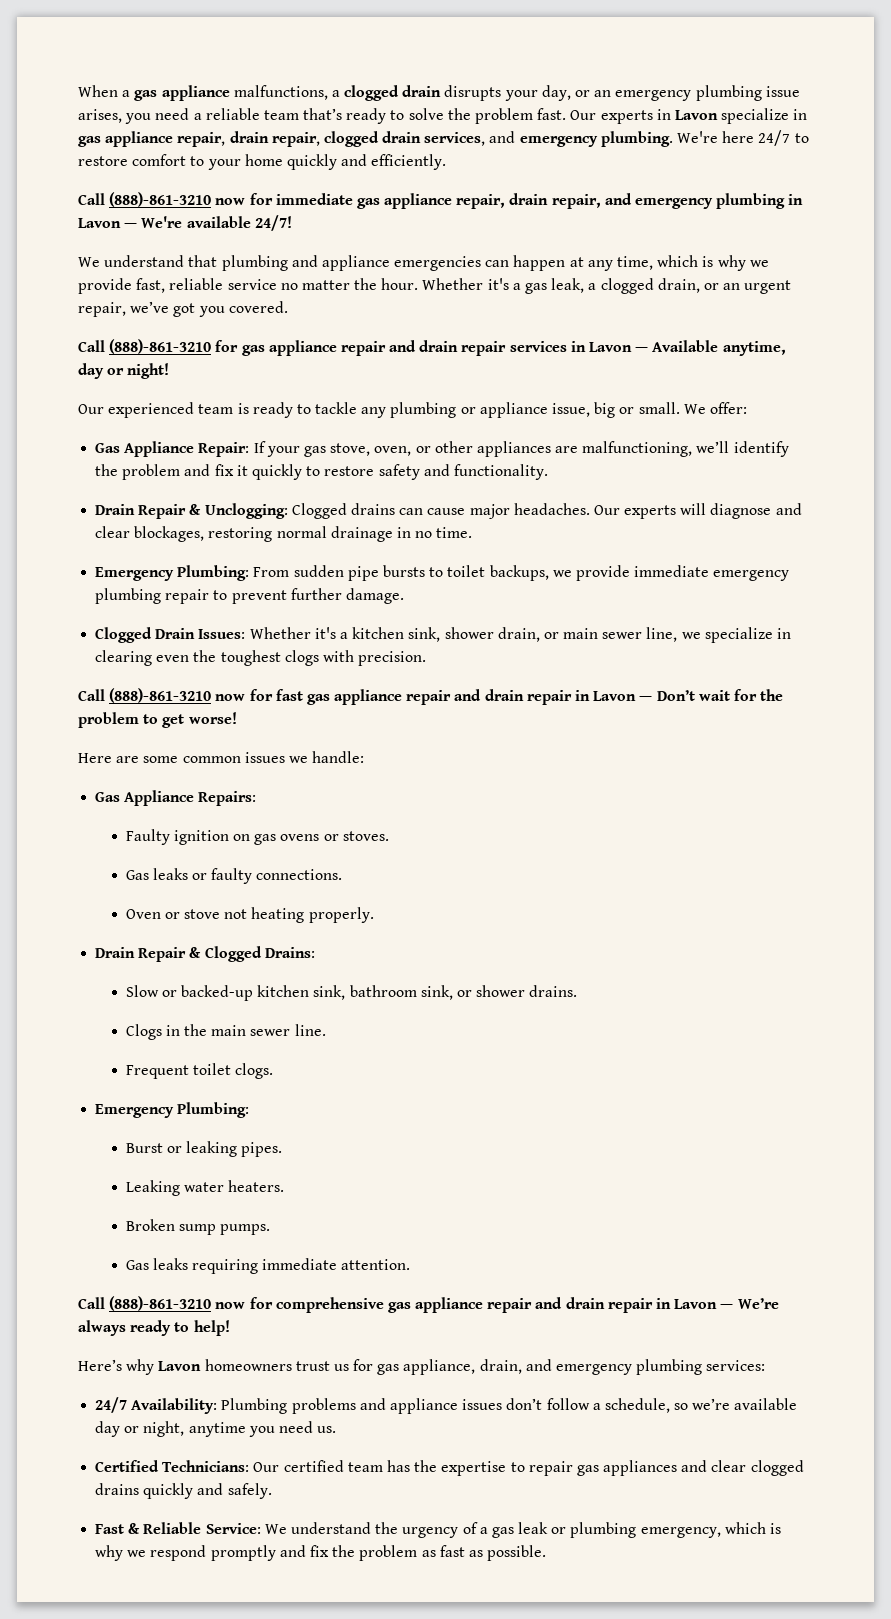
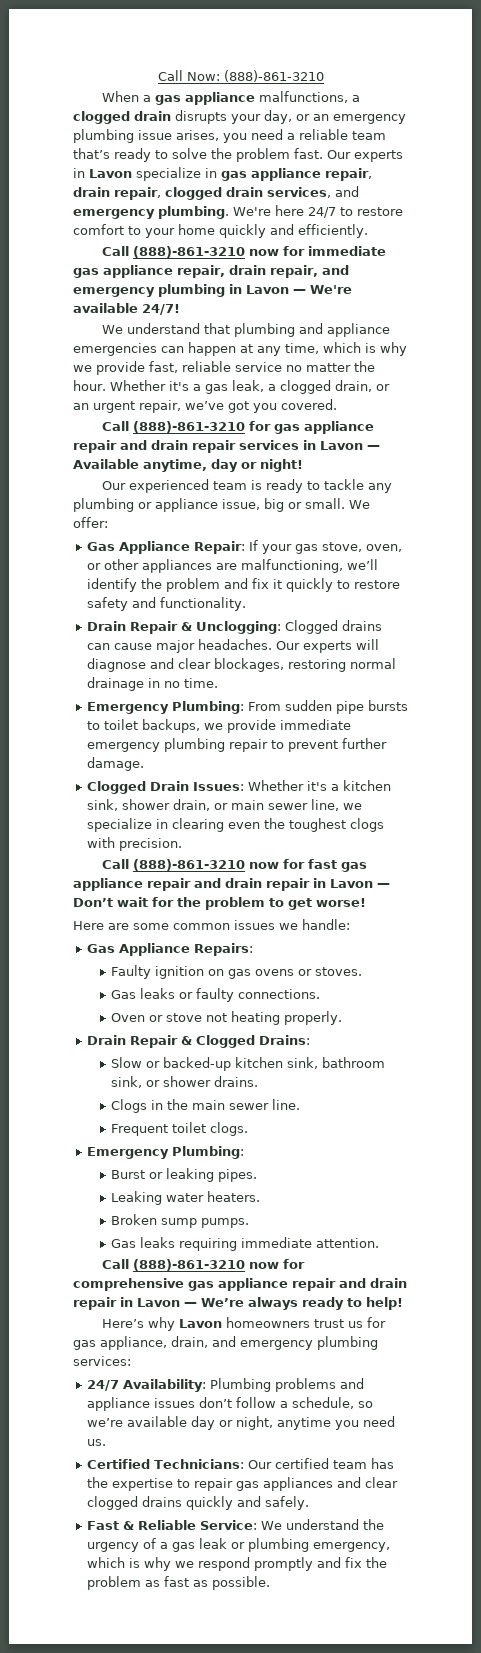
(78, 91) none -> [157,70,324,82] Call Now: (888)-861-3210 //

